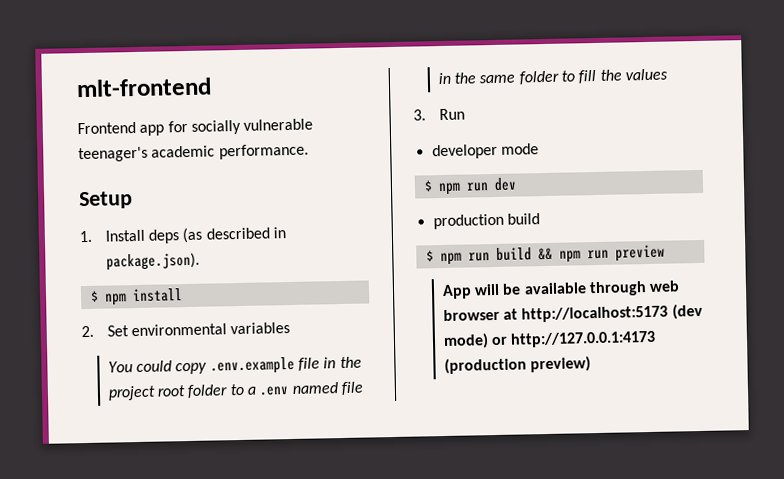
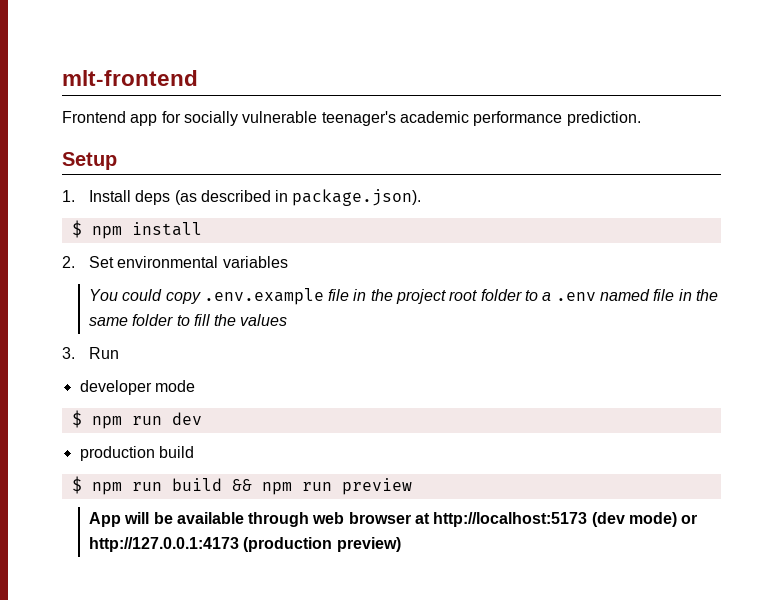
[218,143,309,160] performance. -> [473,111,641,126] performance prediction.

